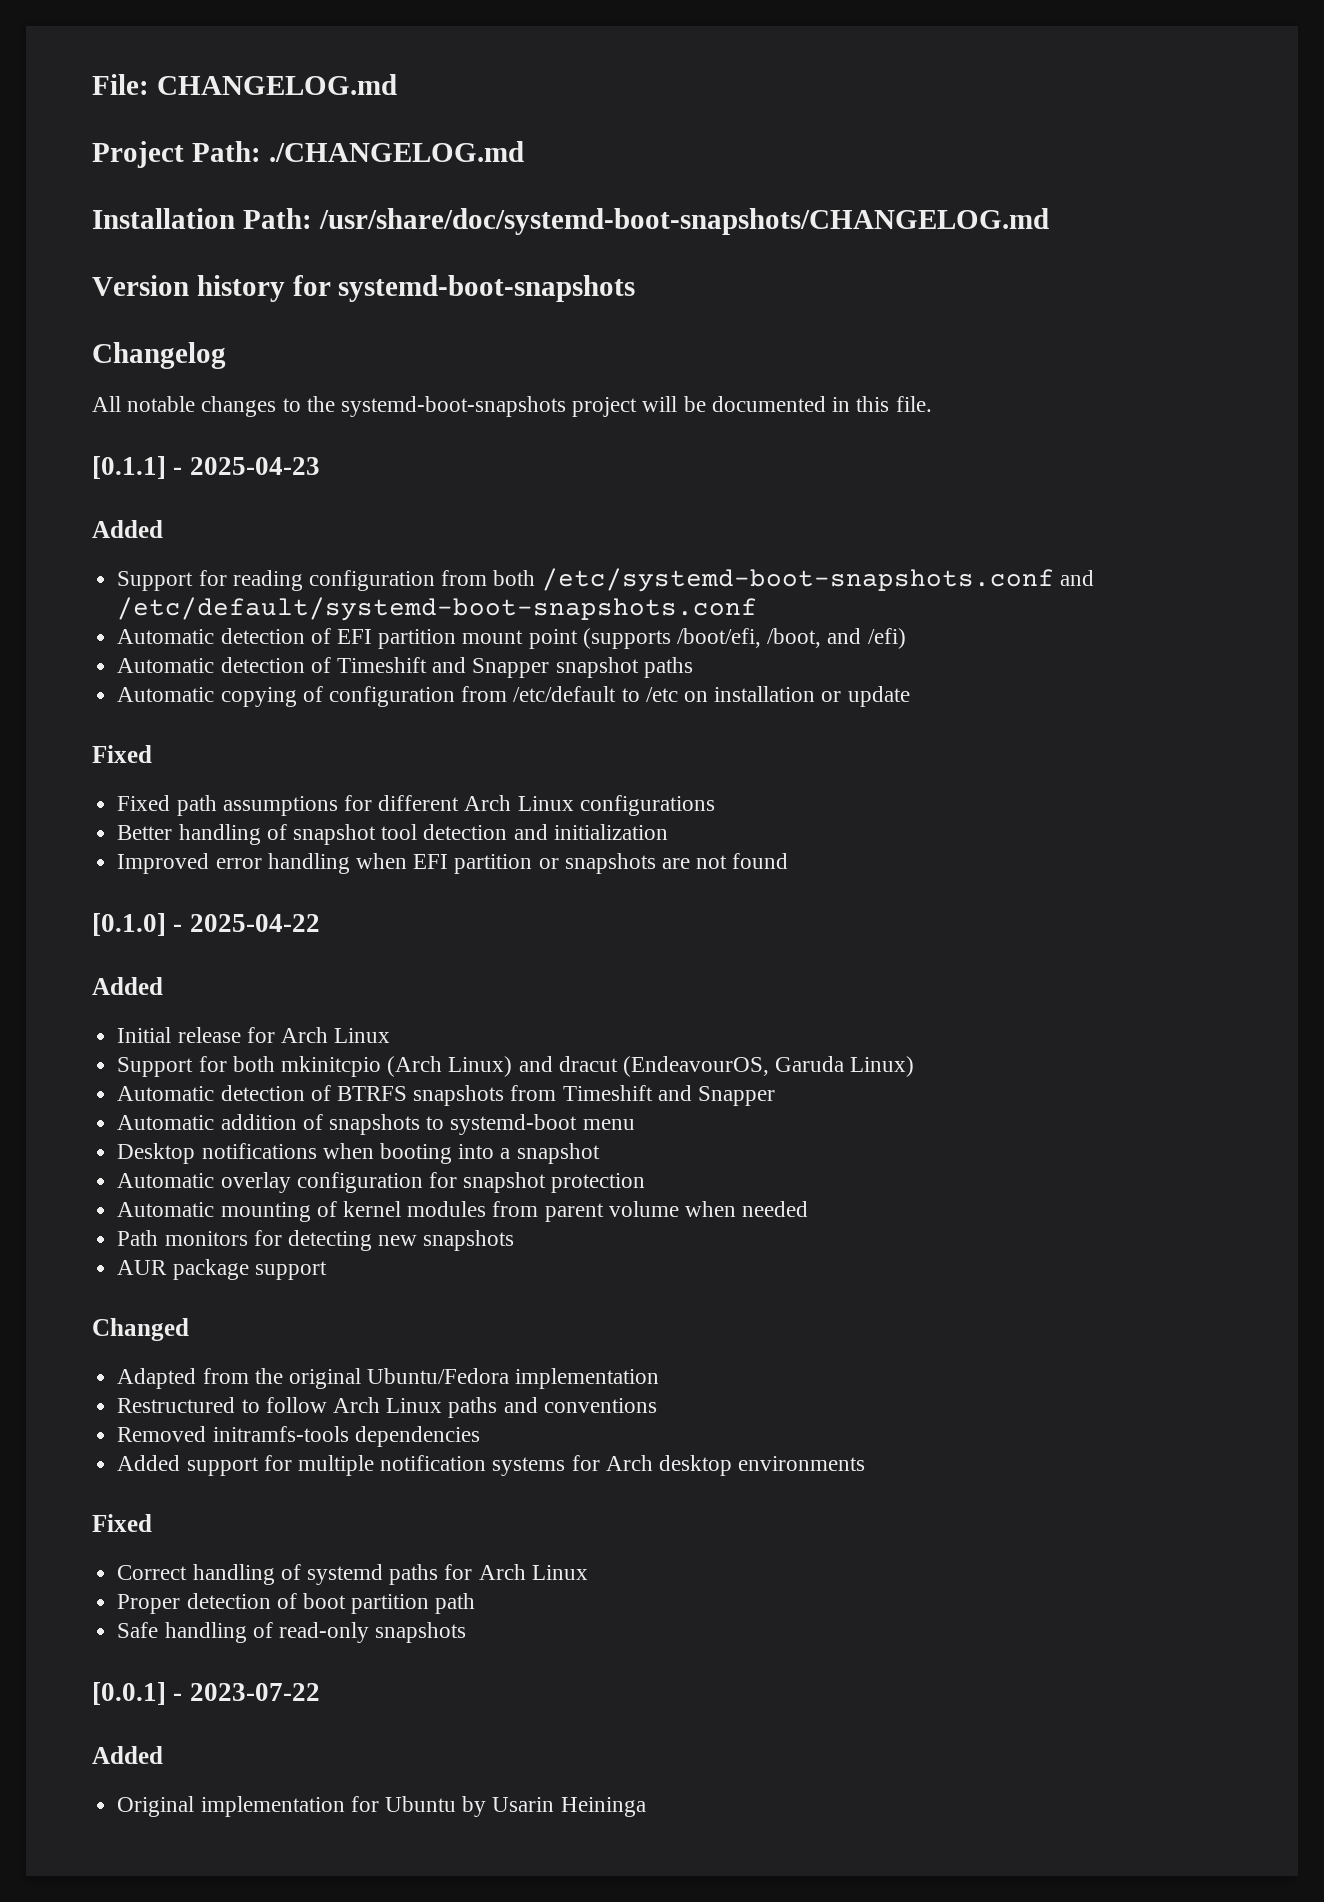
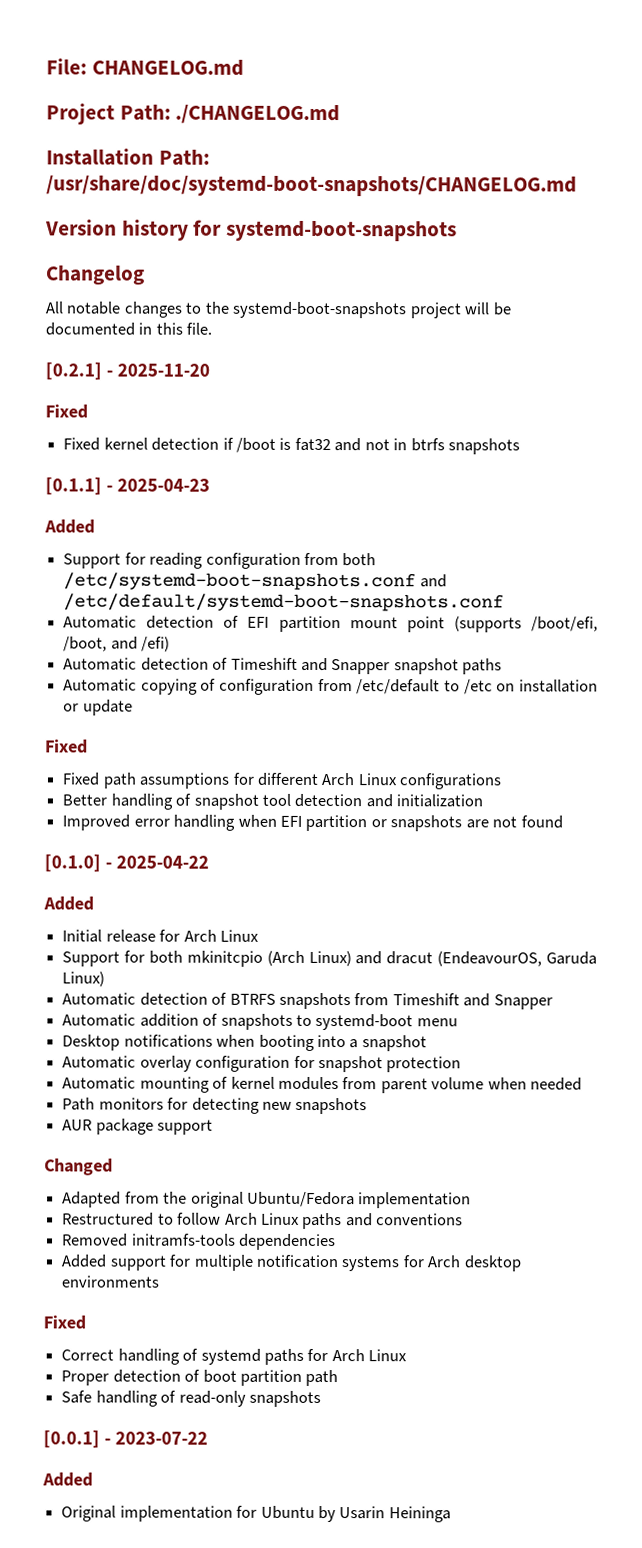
(932, 404) none -> [45,362,211,380] [45,404,88,419] [63,437,521,455] // [0.2.1] - 2025-11-20 // Fixed // Fixed kernel detection if /boot is fat32 and not in btrfs snapshots

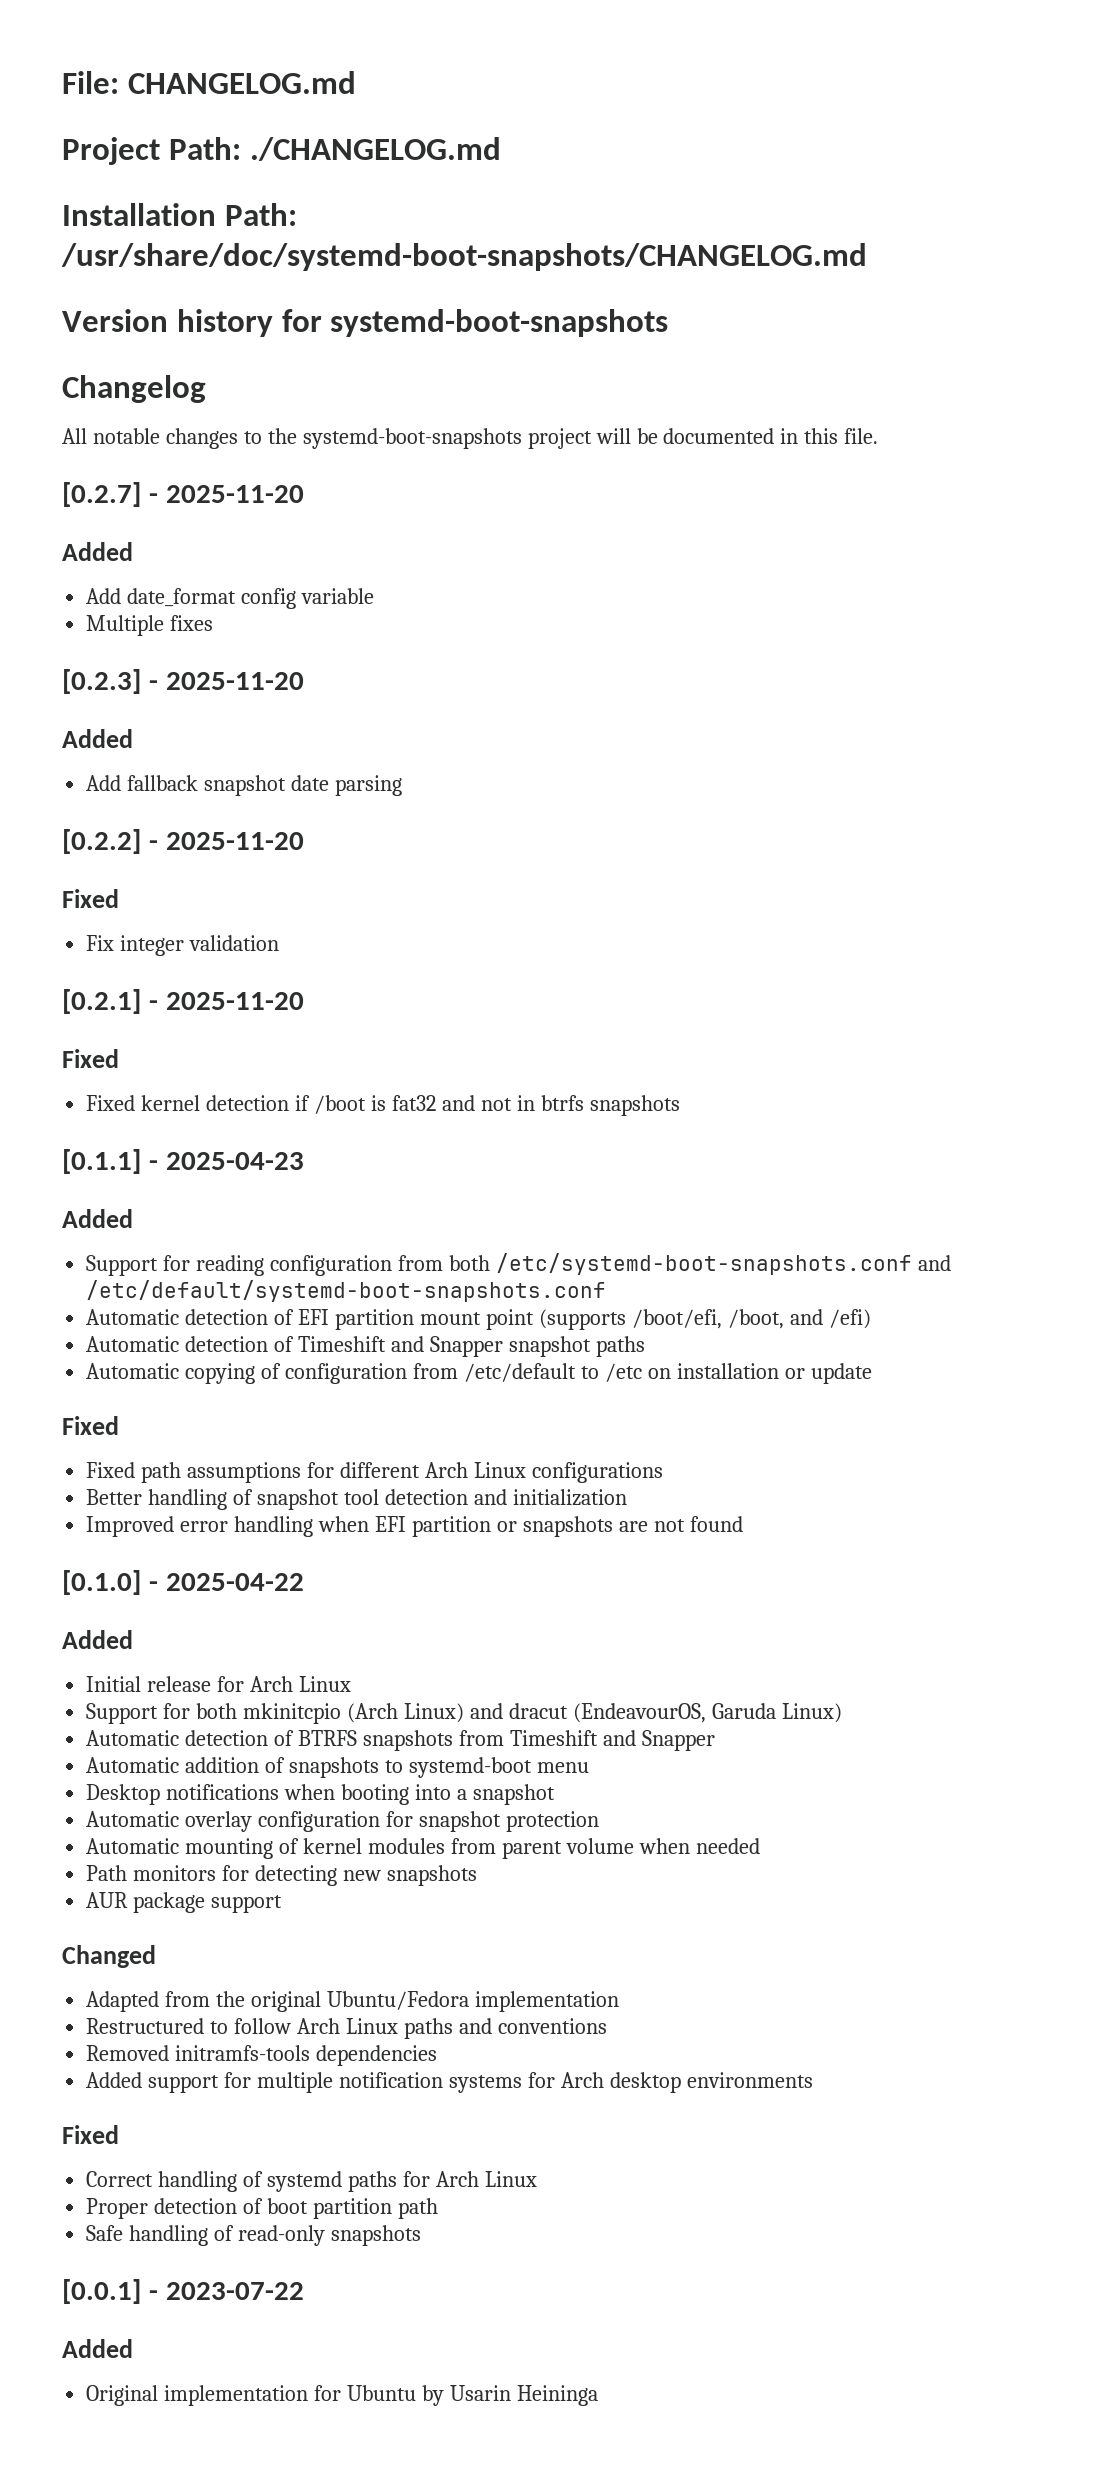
(213, 328) none -> [62,482,304,507] [62,542,133,561] [86,588,375,609] [86,615,214,636] [62,669,304,694] [62,729,133,748] [86,775,402,796] [62,829,304,854] [62,889,119,908] [86,935,280,956] // [0.2.7] - 2025-11-20 // Added // Add date_format config variable // Multiple fixes // [0.2.3] - 2025-11-20 // Added // Add fallback snapshot date parsing // [0.2.2] - 2025-11-20 // Fixed // Fix integer validation

